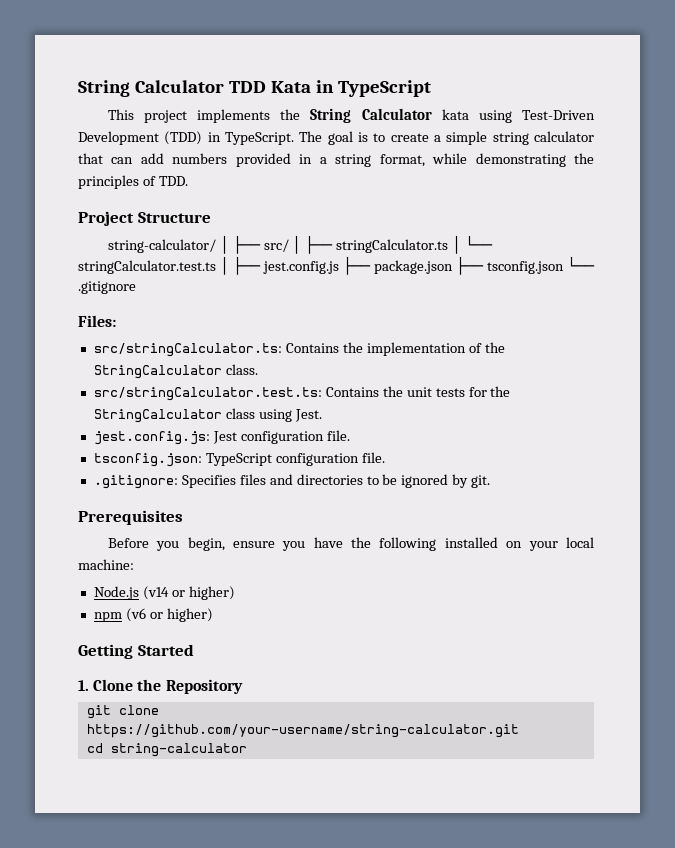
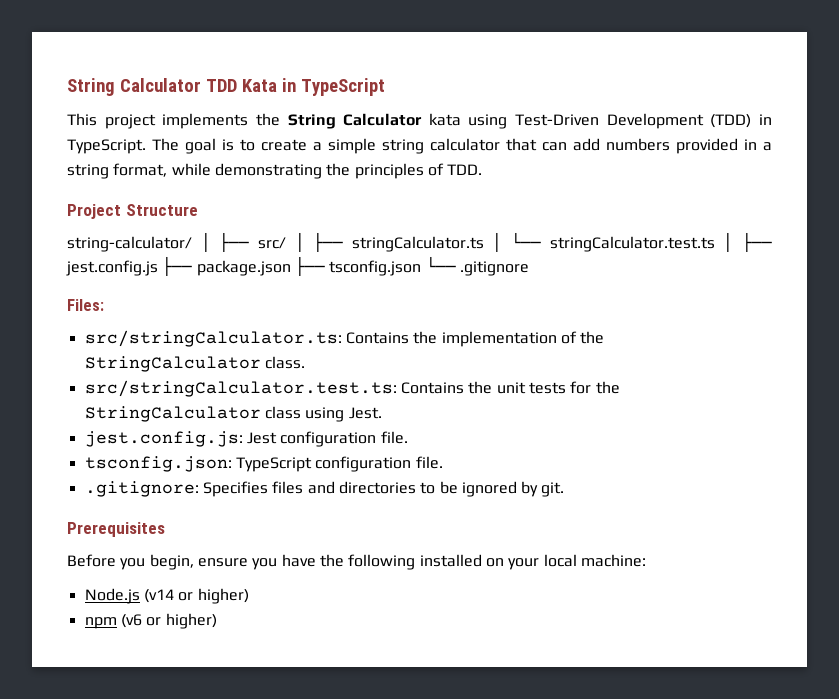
[78,644,194,659] [78,679,243,694] [86,705,159,719] [86,724,519,738] [86,743,247,757] // Getting Started // 1. Clone the Repository // git clone https://github.com/your-username/string-calculator.git // cd string-calculator -> (217, 621) none

